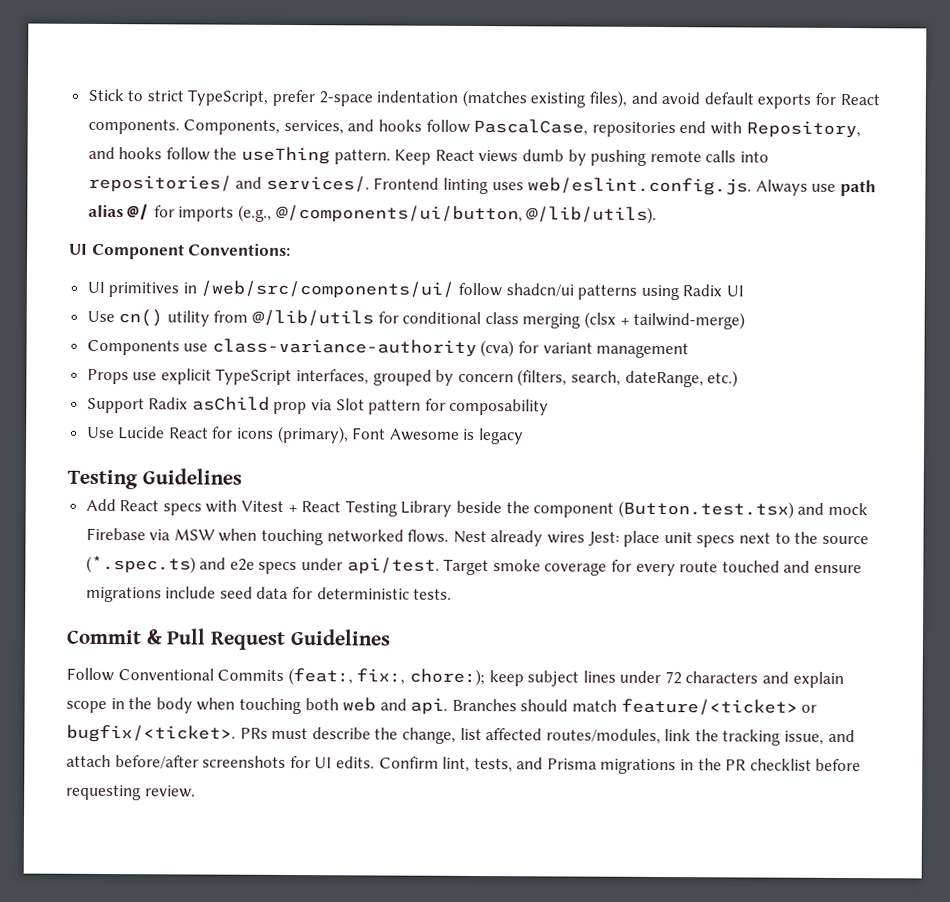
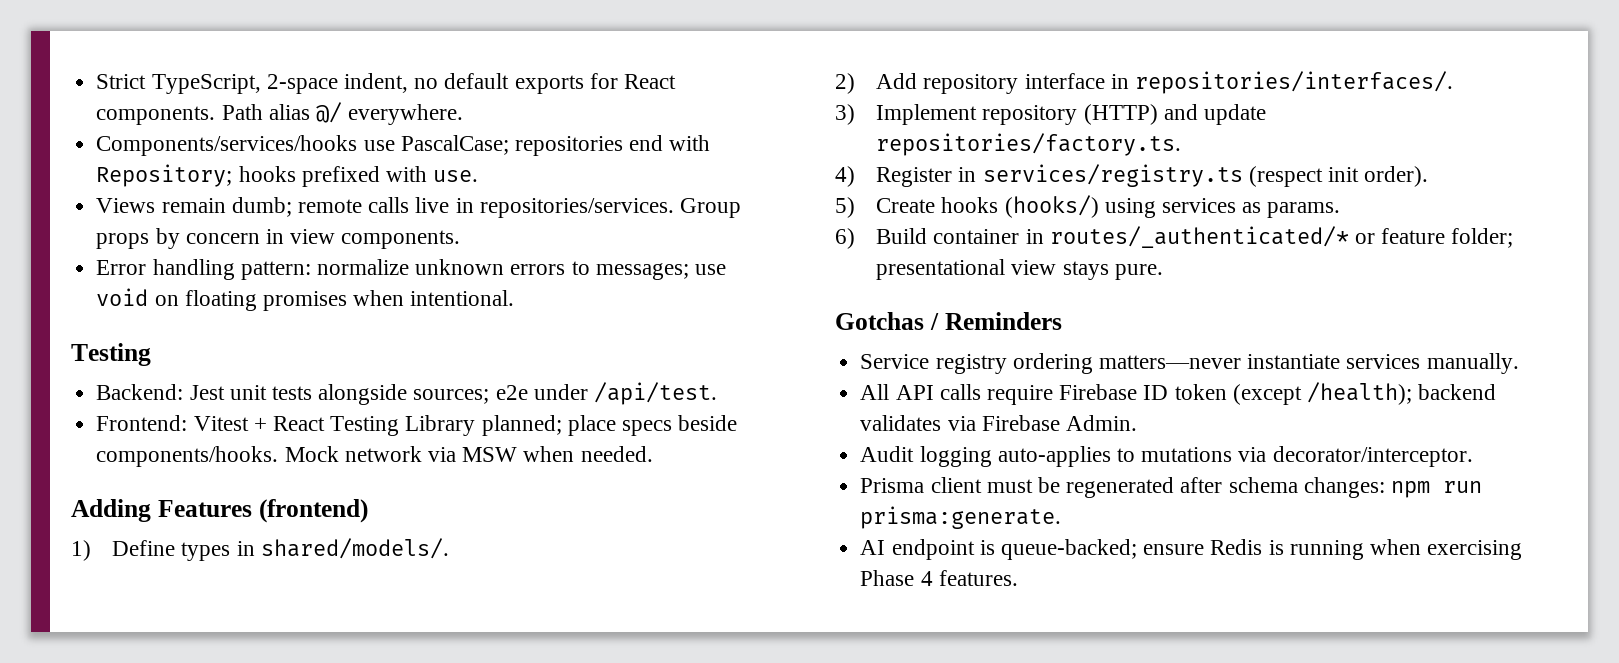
[87,88,701,108] Stick to strict TypeScript, prefer 2-space indentation (matches existing files), and avoid -> [96,73,439,94] Strict TypeScript, 2-space indent, no
[183,118,861,139] [87,146,769,166] [87,174,877,197] [87,204,658,224] [69,243,292,260] [86,280,745,301] [86,309,746,330] [86,338,690,359] [86,368,739,388] [86,396,550,416] [86,425,525,445] [67,468,242,490] [85,498,238,516] Components, services, and hooks follow PascalCase, repositories end with Repository, and hooks follow the useThing pattern. Keep React views dumb by pushing remote calls into repositories/ and services/. Frontend linting uses web/eslint.config.js. Always use path alias @/ for imports (e.g., @/components/ui/button, @/lib/utils). // UI Component Conventions: // UI primitives in /web/src/components/ui/ follow shadcn/ui patterns using Radix UI // Use cn() utility from @/lib/utils for conditional class merging (clsx + tailwind-merge) // Components use class-variance-authority (cva) for variant management // Props use explicit TypeScript interfaces, grouped by concern (filters, search, dateRange, etc.) // Support Radix asChild prop via Slot pattern for composability // Use Lucide React for icons (primary), Font Awesome is legacy // Testing Guidelines // Add React specs with -> [221,102,464,125] [96,135,711,156] [96,164,479,187] [96,197,741,218] [96,228,461,249] [96,259,726,280] [96,288,515,311] [71,343,151,366] [96,382,717,405] [96,415,188,431] Path alias @/ everywhere. // Components/services/hooks use PascalCase; repositories end with Repository; hooks prefixed with use. // Views remain dumb; remote calls live in repositories/services. Group props by concern in view components. // Error handling pattern: normalize unknown errors to messages; use void on floating promises when intentional. // Testing // Backend: Jest unit tests alongside sources; e2e under /api/test. // Frontend:
[456,500,868,519] [85,527,869,548] [85,555,862,577] [85,586,453,603] [66,628,391,650] [66,667,844,688] [66,697,818,716] [66,724,855,746] [66,754,862,775] [66,784,196,801] beside the component (Button.test.tsx) and mock Firebase via MSW when touching networked flows. Nest already wires Jest: place unit specs next to the source (*.spec.ts) and e2e specs under api/test. Target smoke coverage for every route touched and ensure migrations include seed data for deterministic tests. // Commit & Pull Request Guidelines // Follow Conventional Commits (feat:, fix:, chore:); keep subject lines under 72 characters and explain scope in the body when touching both web and api. Branches should match feature/<ticket> or bugfix/<ticket>. PRs must describe the change, list affected routes/modules, link the tracking issue, and attach before/after screenshots for UI edits. Confirm lint, tests, and Prisma migrations in the PR checklist before requesting review. -> [481,415,738,436] [96,446,653,467] [71,499,368,523] [71,538,449,561] [835,71,1453,94] [835,104,1266,125] [876,133,1182,156] [835,164,1429,187] [835,195,1341,218] [835,226,1514,249] [876,259,1163,280] [835,312,1062,330] [860,353,1519,374] [860,382,1497,405] [860,415,1137,431] [860,446,1473,467] [860,477,1482,498] [860,506,1062,529] [860,539,1523,560] [860,570,1018,586] planned; place specs beside components/hooks. Mock network via MSW when needed. // Adding Features (frontend) // 1) Define types in shared/models/. // 2) Add repository interface in repositories/interfaces/. // 3) Implement repository (HTTP) and update repositories/factory.ts. // 4) Register in services/registry.ts (respect init order). // 5) Create hooks (hooks/) using services as params. // 6) Build container in routes/_authenticated/* or feature folder; presentational view stays pure. // Gotchas / Reminders // Service registry ordering matters—never instantiate services manually. // All API calls require Firebase ID token (except /health); backend validates via Firebase Admin. // Audit logging auto-applies to mutations via decorator/interceptor. // Prisma client must be regenerated after schema changes: npm run prisma:generate. // AI endpoint is queue-backed; ensure Redis is running when exercising Phase 4 features.

